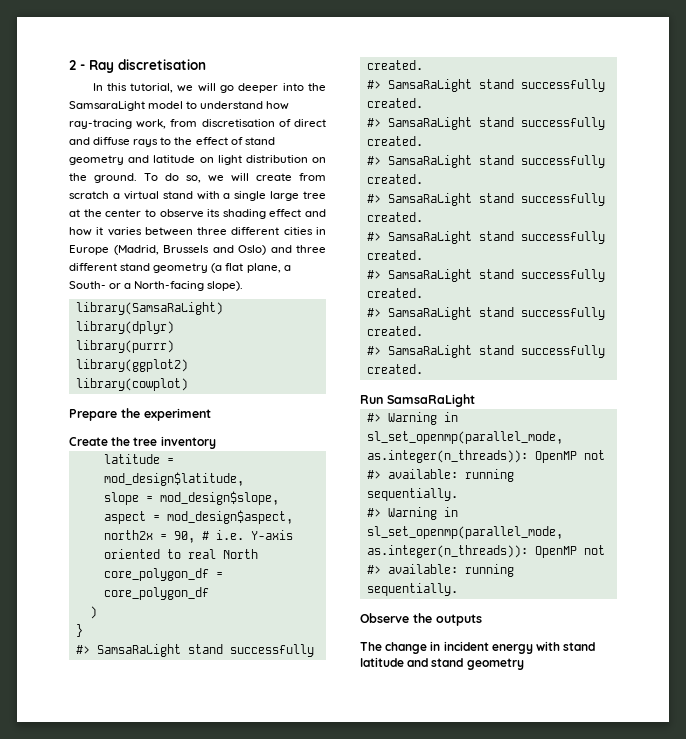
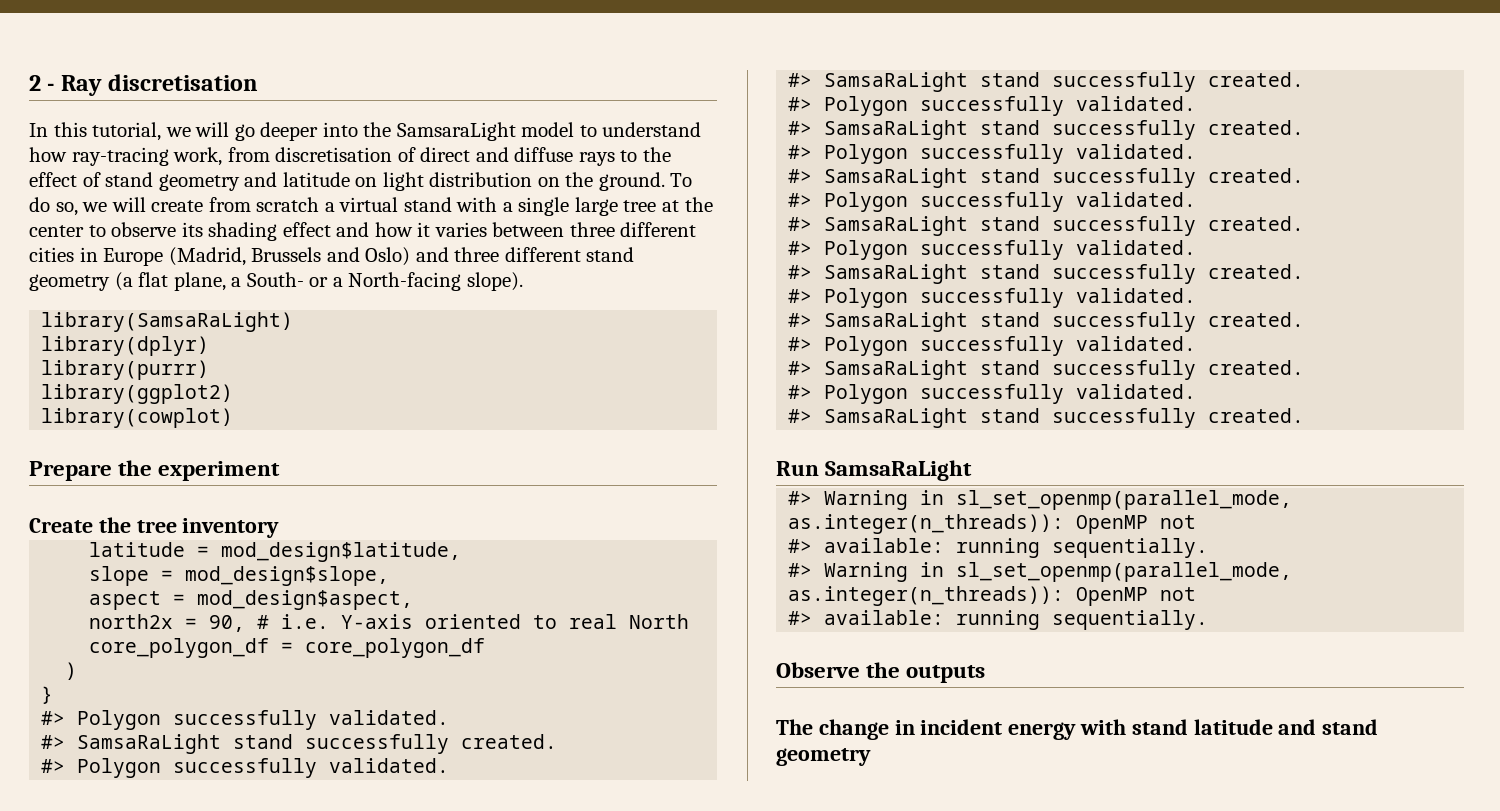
[96,644,314,657] [366,60,423,70] [366,79,605,92] [366,98,423,108] [366,117,605,130] [366,136,423,146] [366,155,605,168] [366,174,423,184] [366,193,605,206] [366,212,423,222] [366,231,605,244] [366,250,423,260] [366,269,605,282] [366,288,423,298] [366,307,605,320] [366,326,423,336] SamsaRaLight stand successfully created. // #> SamsaRaLight stand successfully created. // #> SamsaRaLight stand successfully created. // #> SamsaRaLight stand successfully created. // #> SamsaRaLight stand successfully created. // #> SamsaRaLight stand successfully created. // #> SamsaRaLight stand successfully created. // #> SamsaRaLight stand successfully created. -> [77,710,450,730] [41,734,558,754] [41,758,450,778] [788,72,1305,92] [788,96,1197,116] [788,120,1305,140] [788,144,1197,164] [788,168,1305,188] [788,192,1197,212] [788,216,1305,236] [788,240,1197,260] [788,264,1305,284] [788,288,1197,308] [788,312,1305,332] [788,336,1197,356] [788,360,1305,380] [788,384,1197,404] Polygon successfully validated. // #> SamsaRaLight stand successfully created. // #> Polygon successfully validated. // #> SamsaRaLight stand successfully created. // #> Polygon successfully validated. // #> SamsaRaLight stand successfully created. // #> Polygon successfully validated. // #> SamsaRaLight stand successfully created. // #> Polygon successfully validated. // #> SamsaRaLight stand successfully created. // #> Polygon successfully validated. // #> SamsaRaLight stand successfully created. // #> Polygon successfully validated. // #> SamsaRaLight stand successfully created. // #> Polygon successfully validated. // #> SamsaRaLight stand successfully created. // #> Polygon successfully validated.

